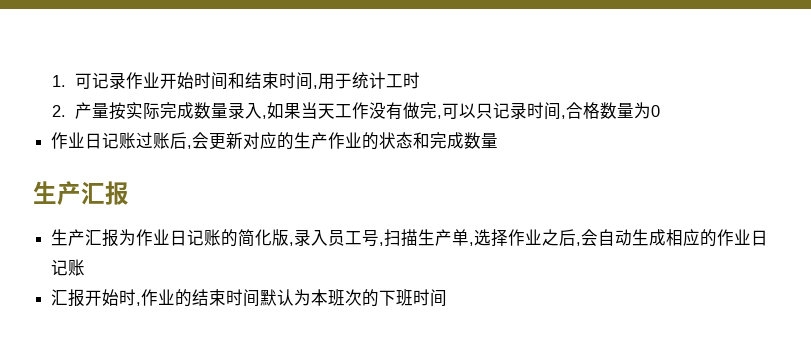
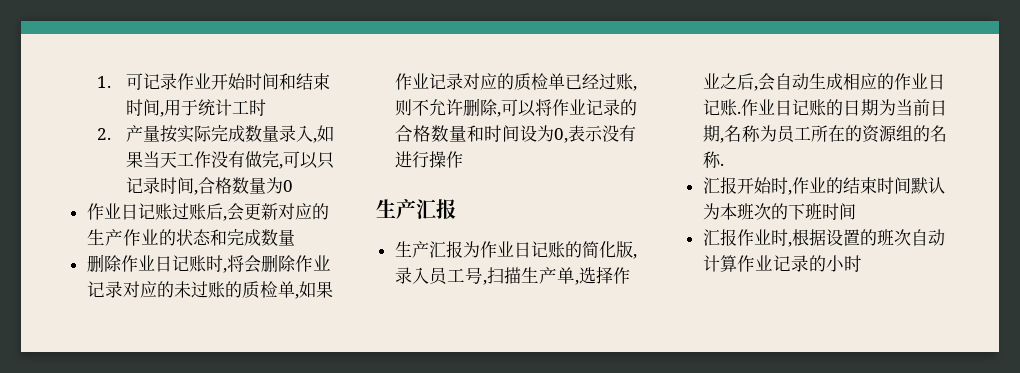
(499, 140) none -> [86,254,331,273] [86,281,333,299] [394,73,637,91] [394,98,637,117] [394,125,636,143] [394,151,463,168] // 删除作业日记账时,将会删除作业记录对应的未过账的质检单,如果作业记录对应的质检单已经过账,则不允许删除,可以将作业记录的合格数量和时间设为0,表示没有进行操作
(86, 267) none -> [736,99,947,116] [702,125,947,143] [702,151,724,168] .作业日记账的日期为当前日期,名称为员工所在的资源组的名称.
(448, 298) none -> [702,229,945,247] [702,255,862,272] // 汇报作业时,根据设置的班次自动计算作业记录的小时

